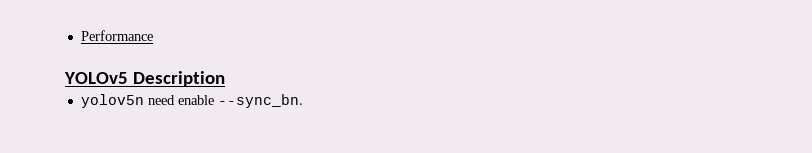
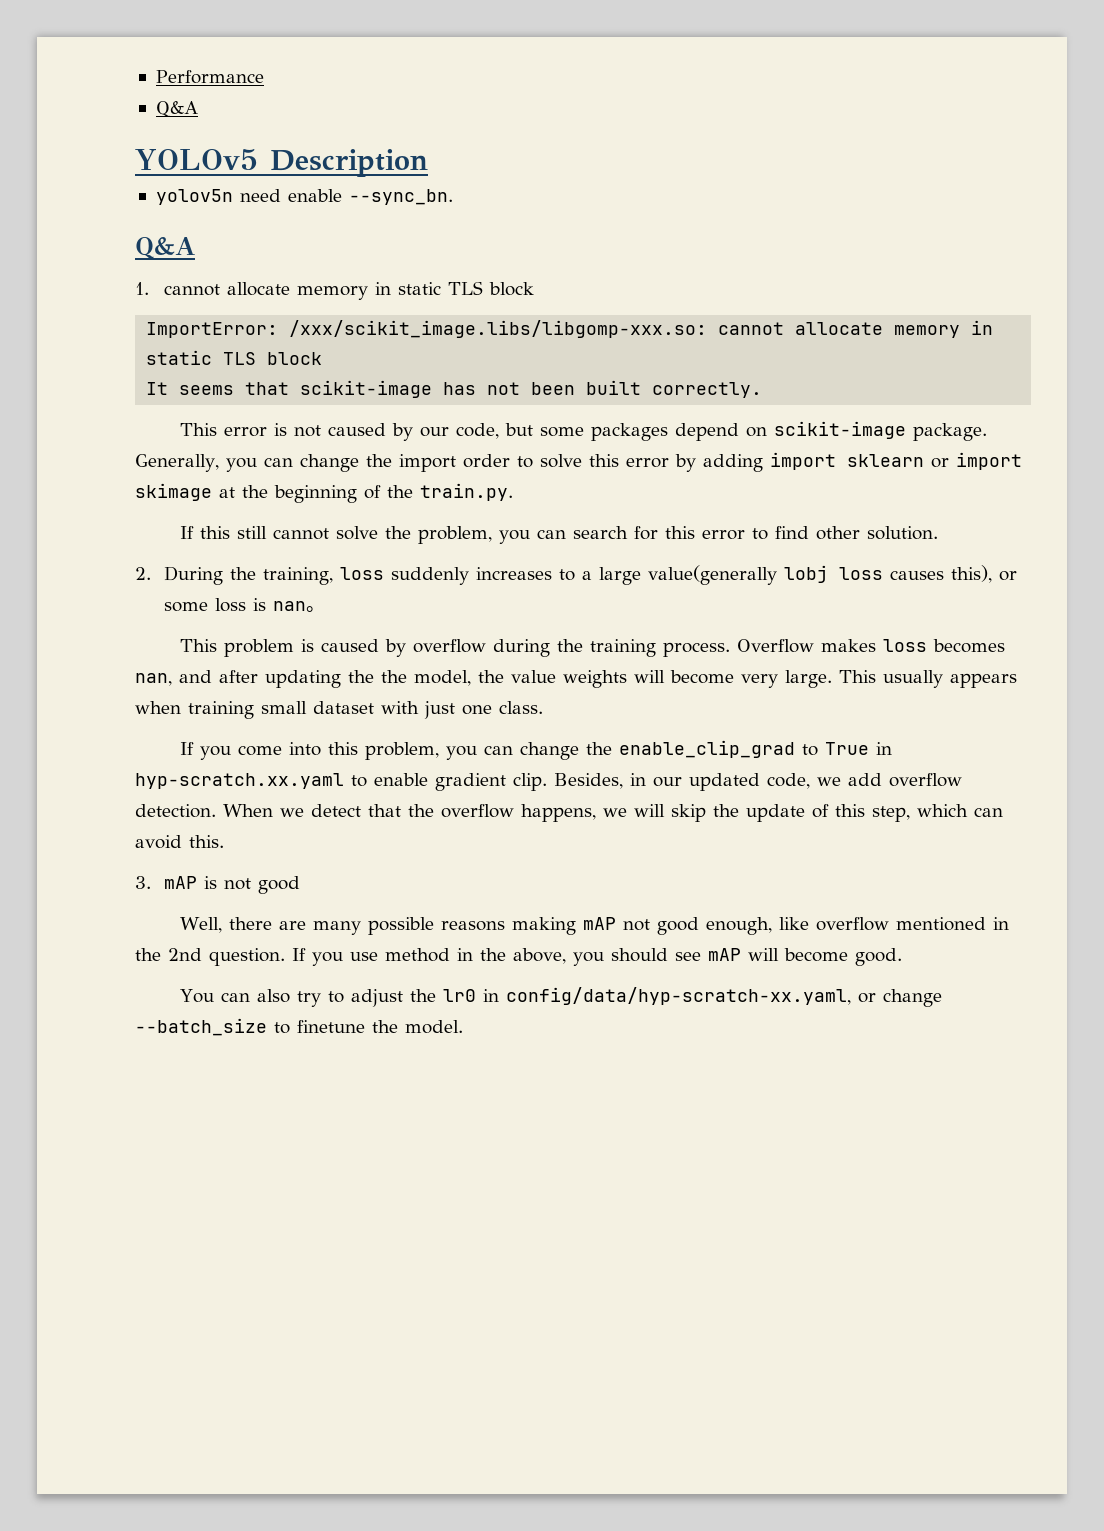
(153, 35) none -> [155,101,198,118] // Q&A
(303, 101) none -> [135,237,195,259] [135,281,535,300] [146,320,994,338] [146,350,323,365] [146,380,763,398] [179,421,987,441] [135,452,1022,472] [135,483,513,503] [179,526,938,544] [135,565,1018,585] [164,598,326,612] [179,639,1005,657] [135,670,1017,688] [135,701,543,719] [179,740,892,760] [135,773,962,791] [135,804,1003,822] [135,835,224,849] [135,876,301,894] [179,917,1009,935] [135,948,902,966] [179,987,942,1007] [135,1018,463,1036] // Q&A // 1. cannot allocate memory in static TLS block // ImportError: /xxx/scikit_image.libs/libgomp-xxx.so: cannot allocate memory in static TLS block // It seems that scikit-image has not been built correctly. // This error is not caused by our code, but some packages depend on scikit-image package. Generally, you can change the import order to solve this error by adding import sklearn or import skimage at the beginning of the train.py. // If this still cannot solve the problem, you can search for this error to find other solution. // 2. During the training, loss suddenly increases to a large value(generally lobj loss causes this), or some loss is nan。 // This problem is caused by overflow during the training process. Overflow makes loss becomes nan, and after updating the the model, the value weights will become very large. This usually appears when training small dataset with just one class. // If you come into this problem, you can change the enable_clip_grad to True in hyp-scratch.xx.yaml to enable gradient clip. Besides, in our updated code, we add overflow detection. When we detect that the overflow happens, we will skip the update of this step, which can avoid this. // 3. mAP is not good // Well, there are many possible reasons making mAP not good enough, like overflow mentioned in the 2nd question. If you use method in the above, you should see mAP will become good. // You can also try to adjust the lr0 in config/data/hyp-scratch-xx.yaml, or change --batch_size to finetune the model.

